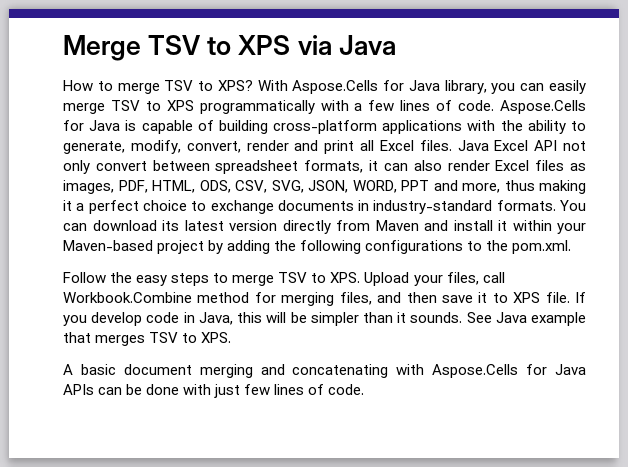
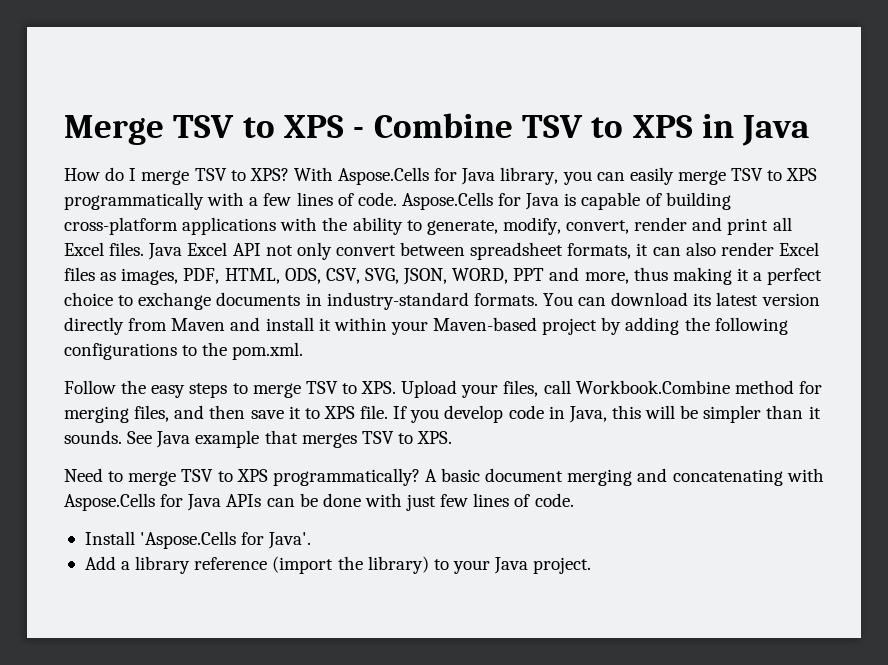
[297,35,332,55] via -> [353,113,734,138] - Combine TSV to XPS in
[97,81,113,91] to -> [105,167,137,181] do I
(232, 337) none -> [64,468,420,486] Need to merge TSV to XPS programmatically?
(365, 389) none -> [84,531,312,549] [84,556,592,574] // Install 'Aspose.Cells for Java'. // Add a library reference (import the library) to your Java project.

